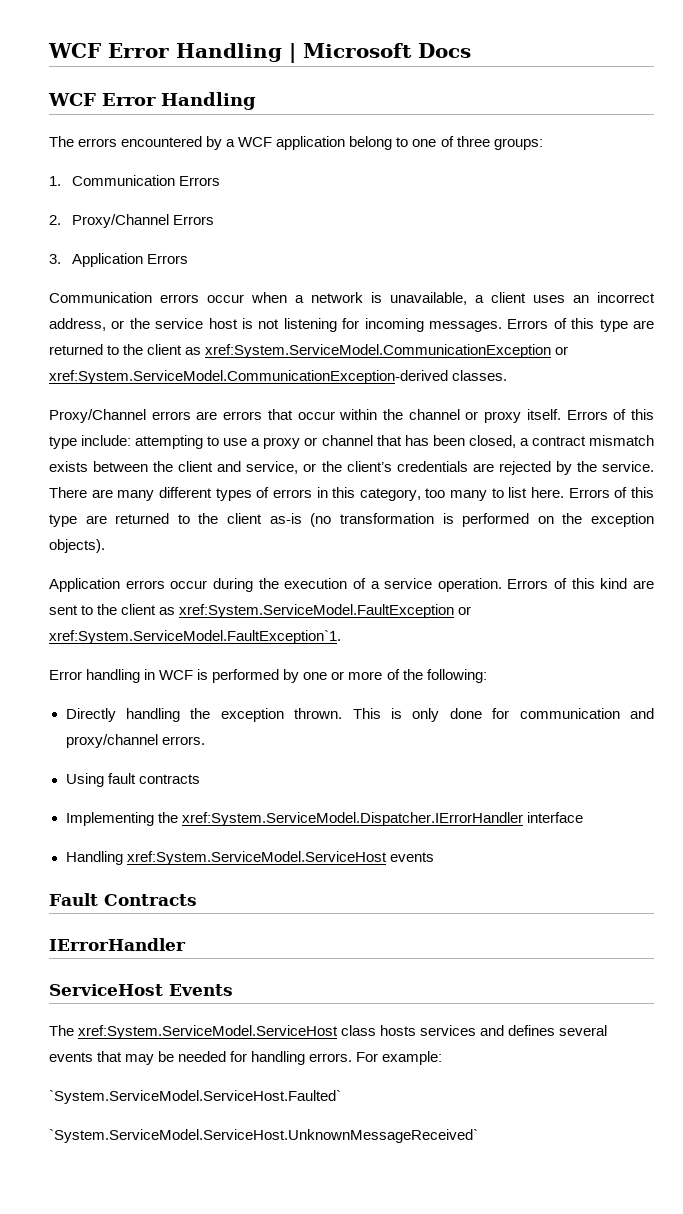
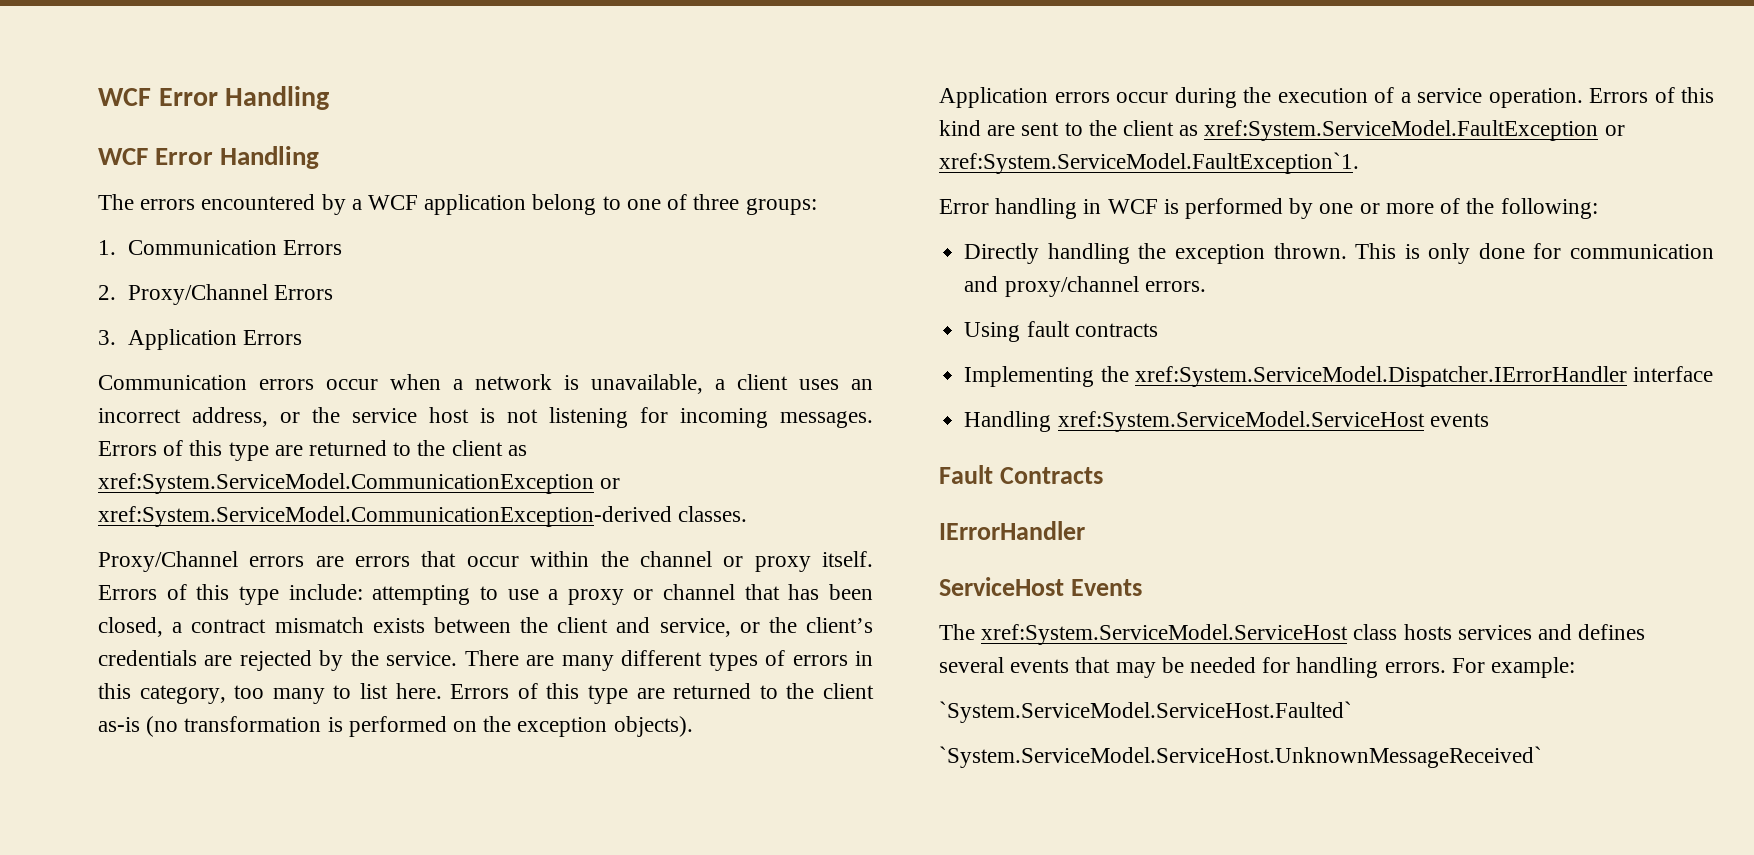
[48,43,471,63] WCF Error Handling | Microsoft Docs -> [98,86,330,110] WCF Error Handling

